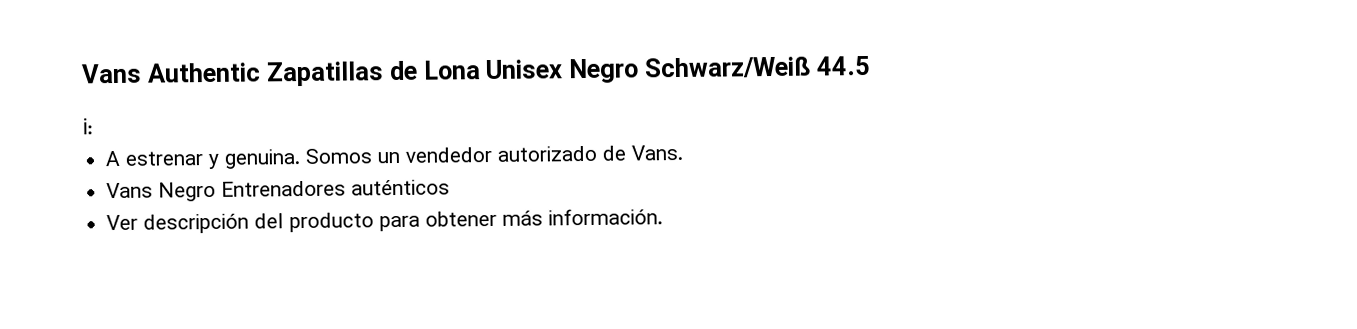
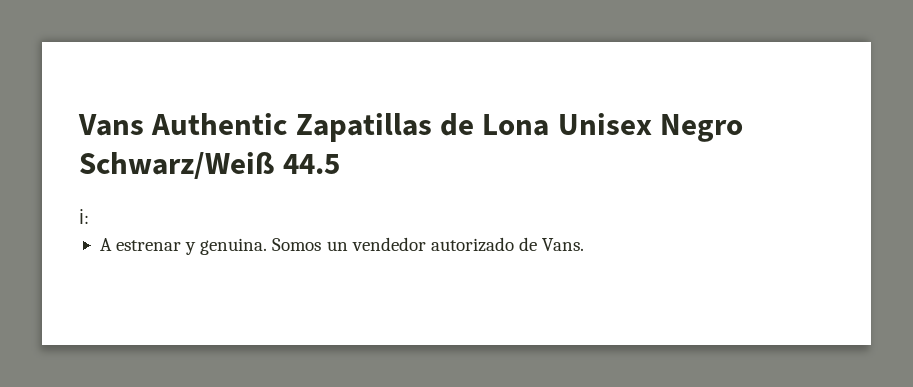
[106,179,451,202] [106,208,664,234] // Vans Negro Entrenadores auténticos // Ver descripción del producto para obtener más información. -> (585, 244) none

